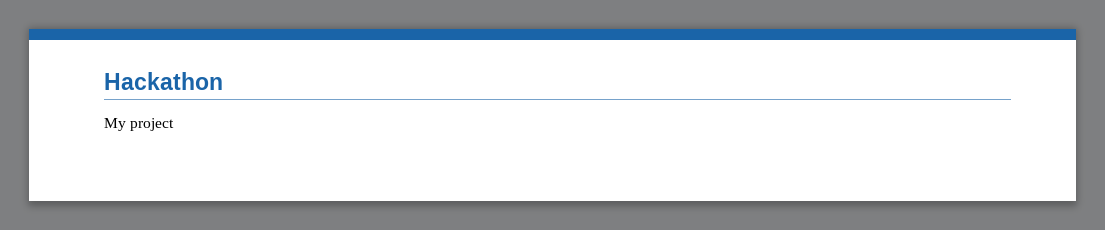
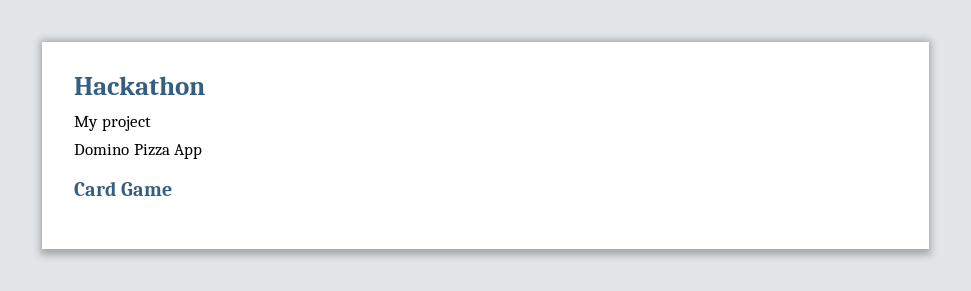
(175, 124) none -> [74,144,203,159] [74,181,173,196] // Domino Pizza App // Card Game

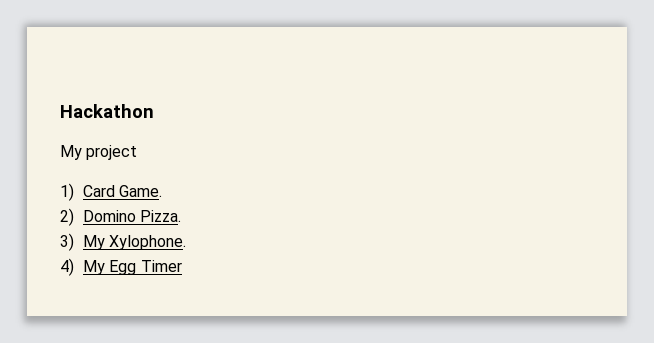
[74,144,203,159] [74,181,173,196] Domino Pizza App // Card Game -> [60,183,163,201] [60,208,182,226] [60,233,187,251] [60,258,182,276] 1) Card Game. // 2) Domino Pizza. // 3) My Xylophone. // 4) My Egg Timer

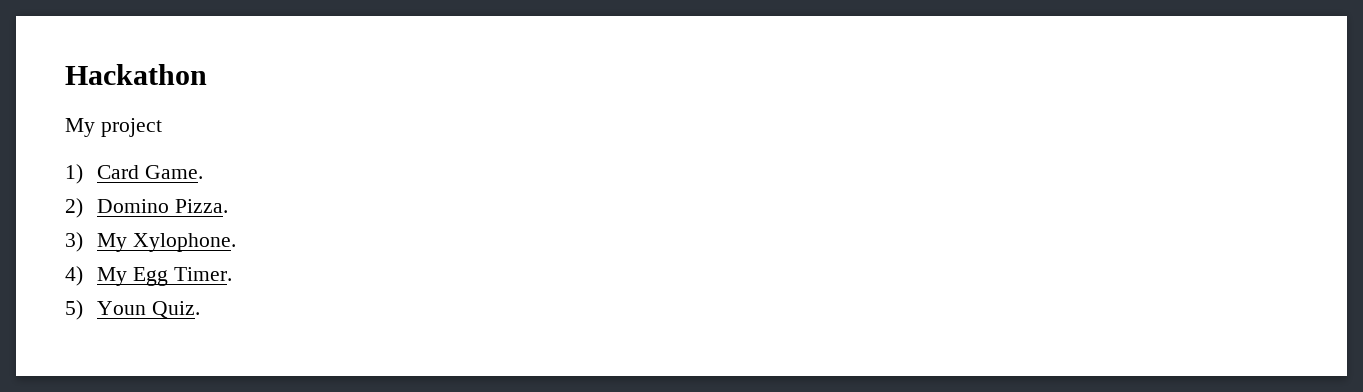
[140,260,182,272] Timer -> [173,267,232,281] [65,300,200,320] Timer. // 5) Youn Quiz.

